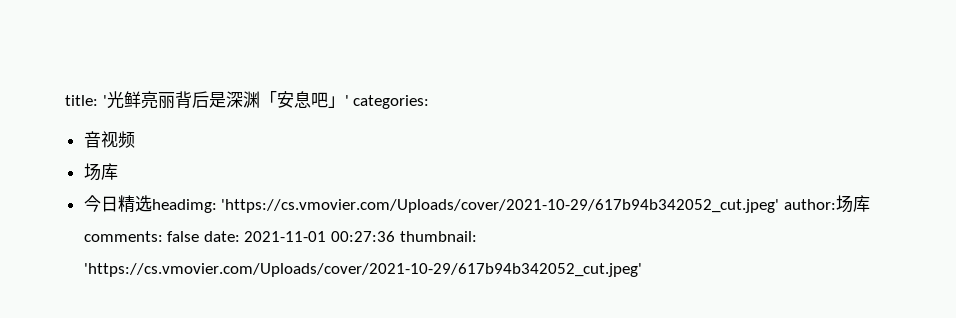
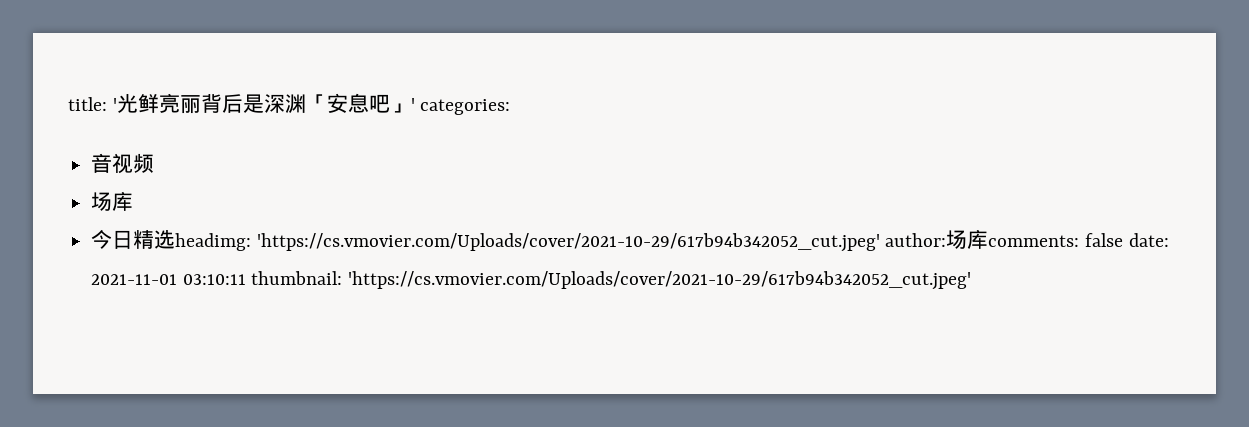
[331,231,396,242] 00:27:36 -> [182,274,246,285] 03:10:11

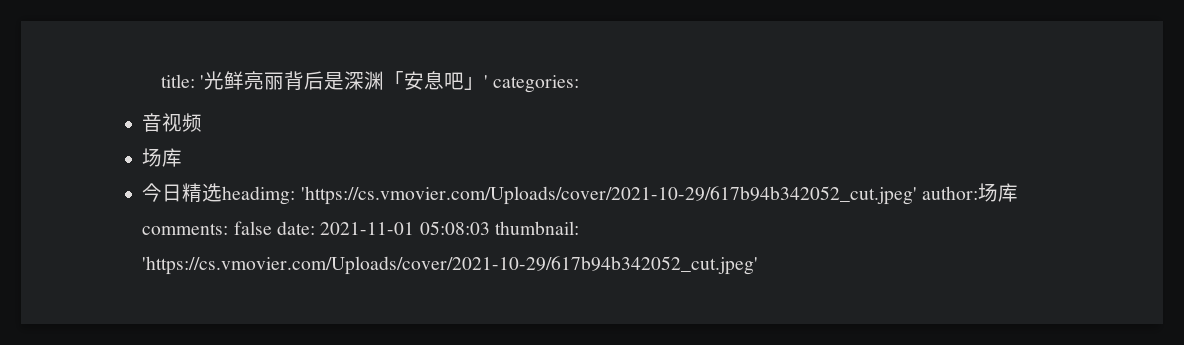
[182,274,246,285] 03:10:11 -> [419,221,490,235] 05:08:03

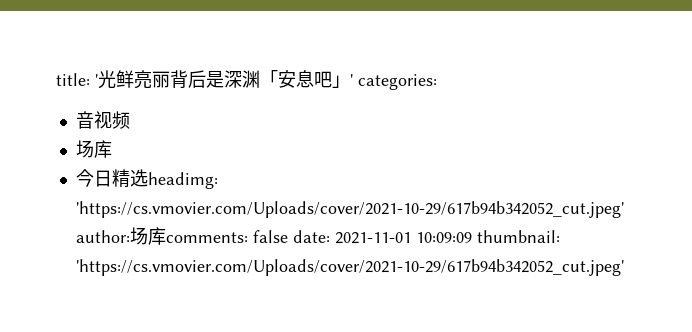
[419,221,490,235] 05:08:03 -> [415,232,472,243] 10:09:09

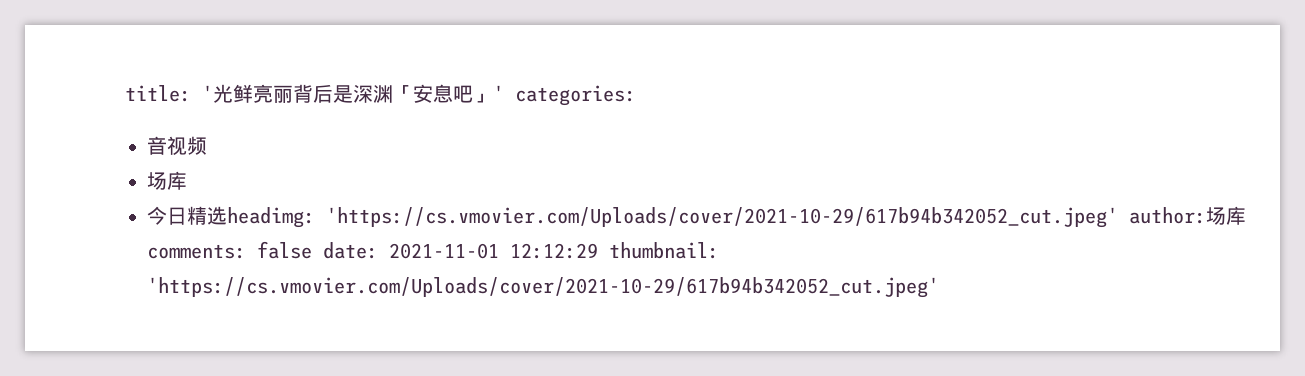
[415,232,472,243] 10:09:09 -> [510,243,598,259] 12:12:29

